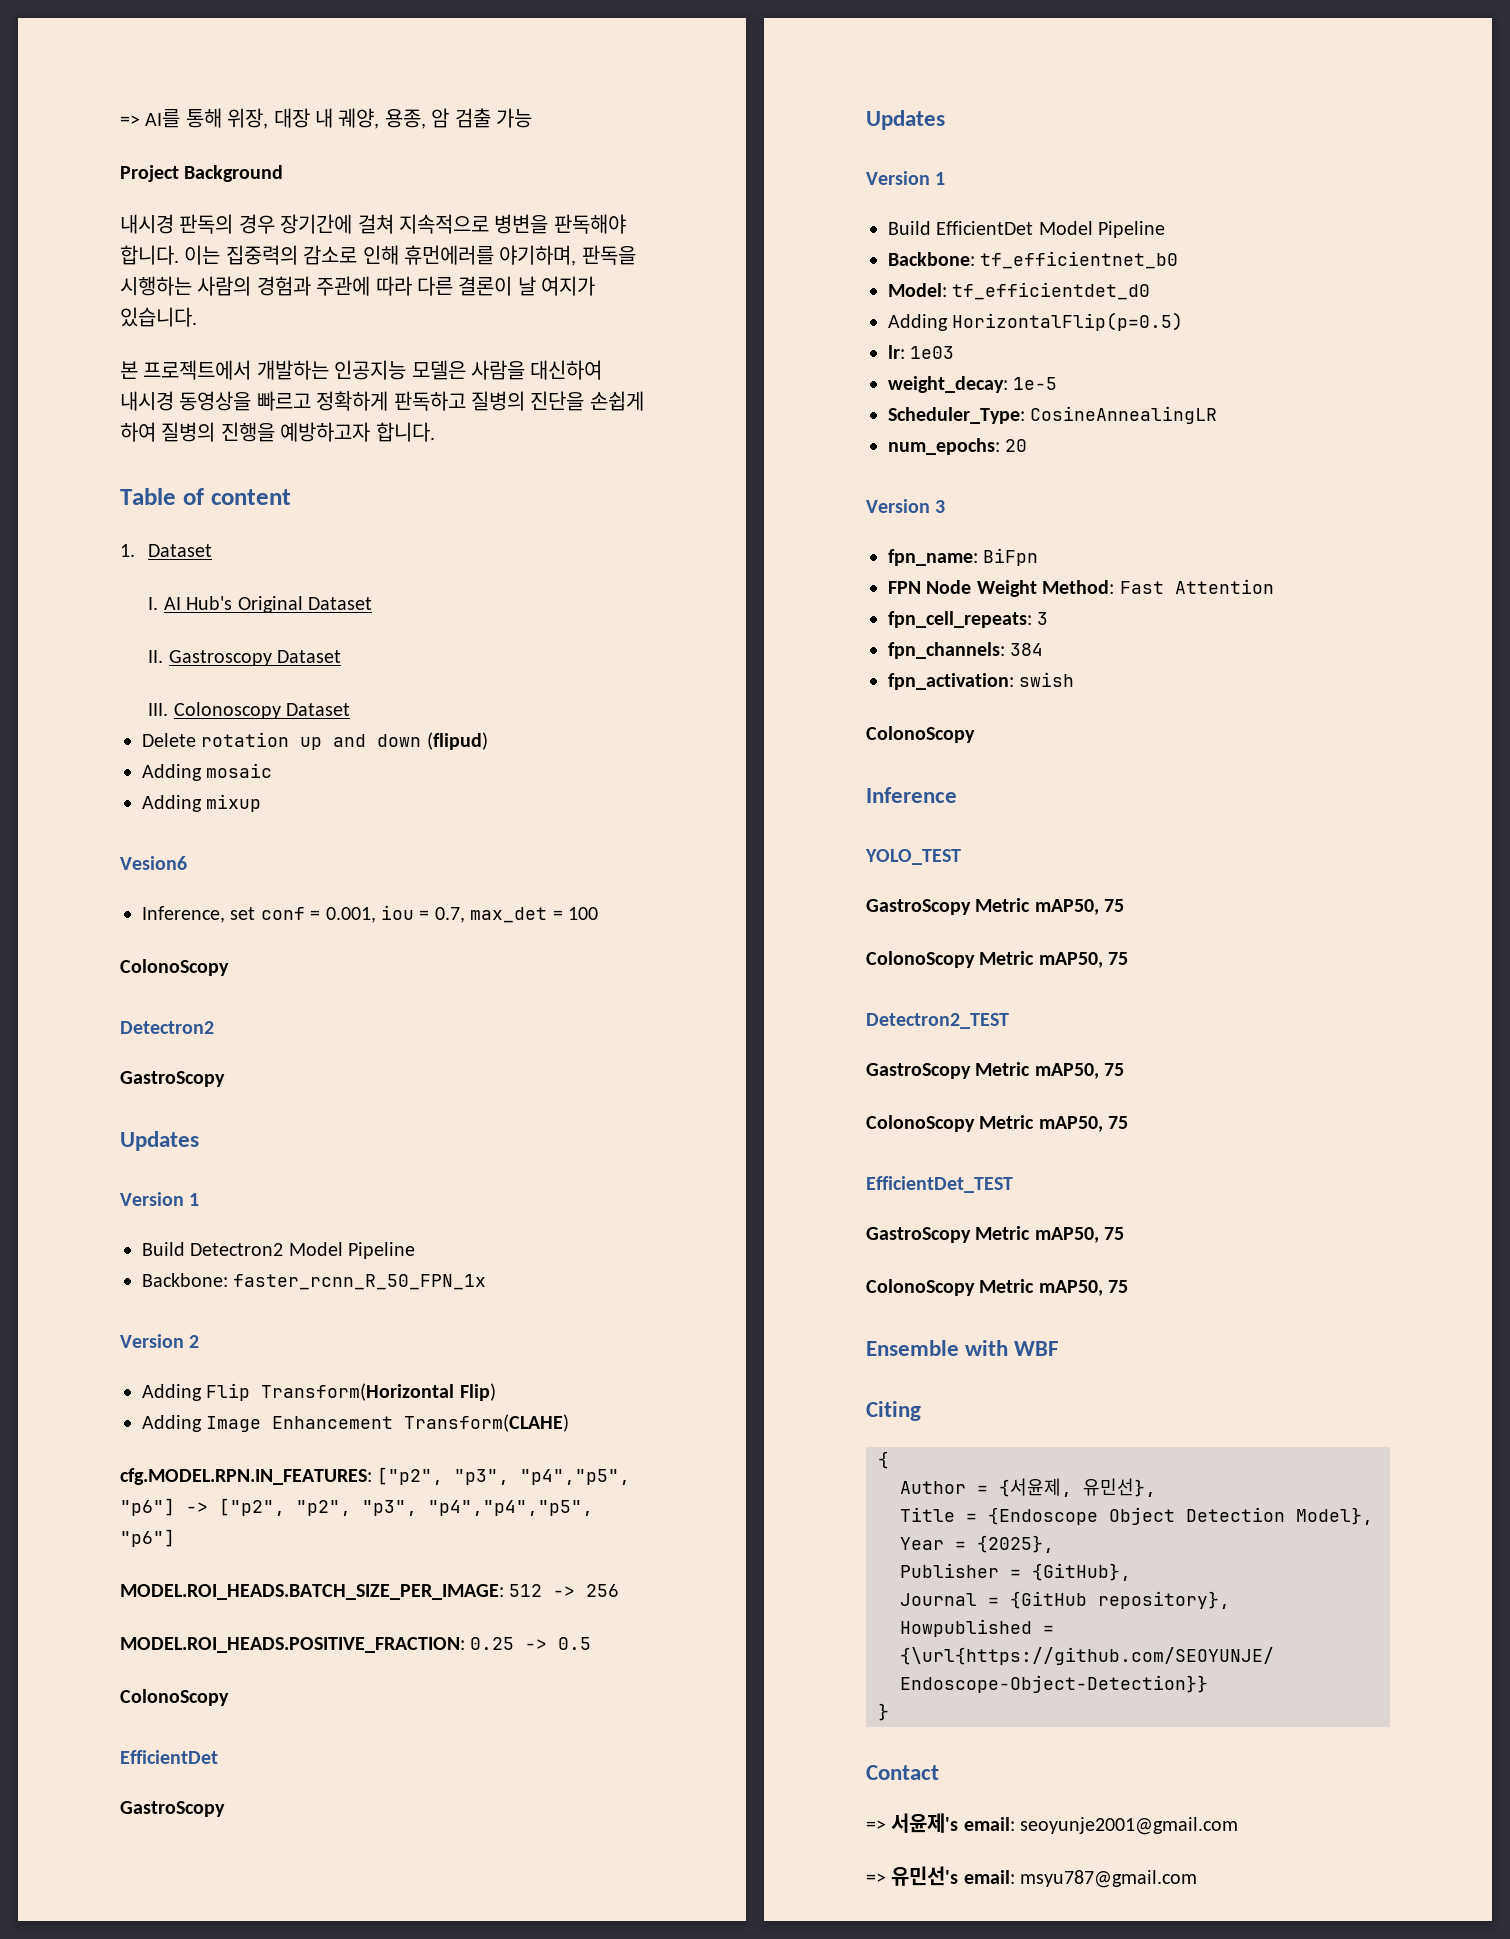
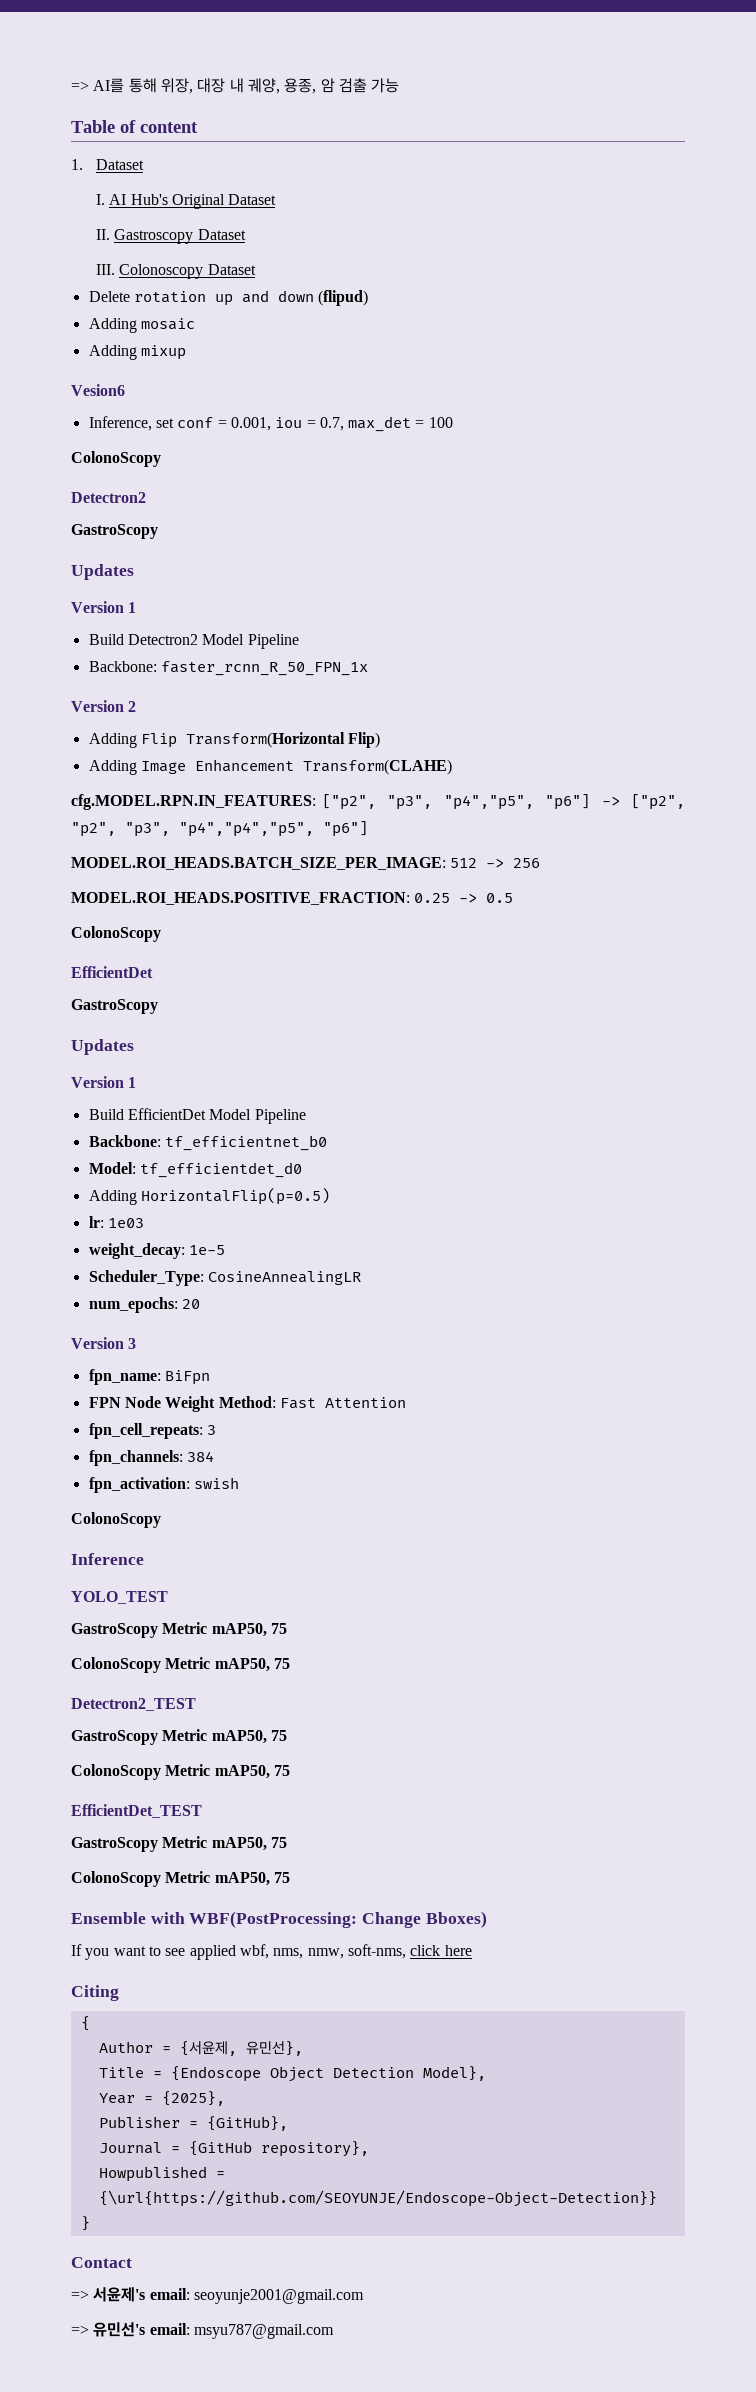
[120,165,284,182] [120,214,626,234] [120,245,636,266] [120,276,596,296] [120,307,197,327] [120,360,603,380] [120,391,644,411] [120,422,435,442] // Project Background // 내시경 판독의 경우 장기간에 걸쳐 지속적으로 병변을 판독해야 합니다. 이는 집중력의 감소로 인해 휴먼에러를 야기하며, 판독을 시행하는 사람의 경험과 주관에 따라 다른 결론이 날 여지가 있습니다. // 본 프로젝트에서 개발하는 인공지능 모델은 사람을 대신하여 내시경 동영상을 빠르고 정확하게 판독하고 질병의 진단을 손쉽게 하여 질병의 진행을 예방하고자 합니다. -> (400, 85) none
[1014,1341,1060,1356] WBF -> [189,1911,487,1928] [71,1944,472,1960] WBF(PostProcessing: Change Bboxes) // If you want to see applied wbf, nms, nmw, soft-nms, click here

